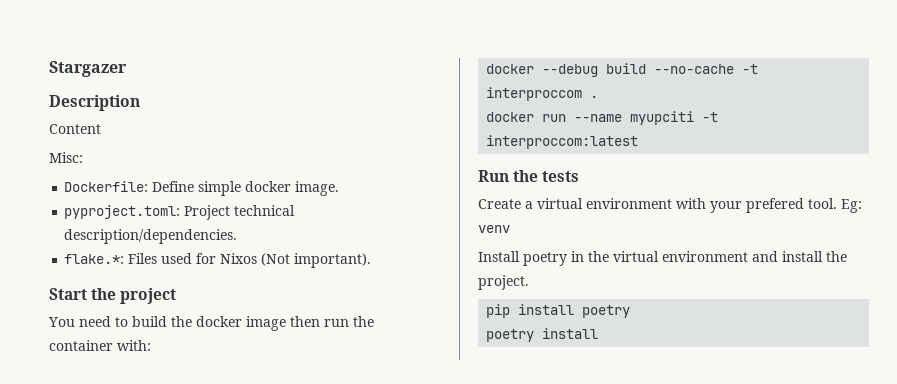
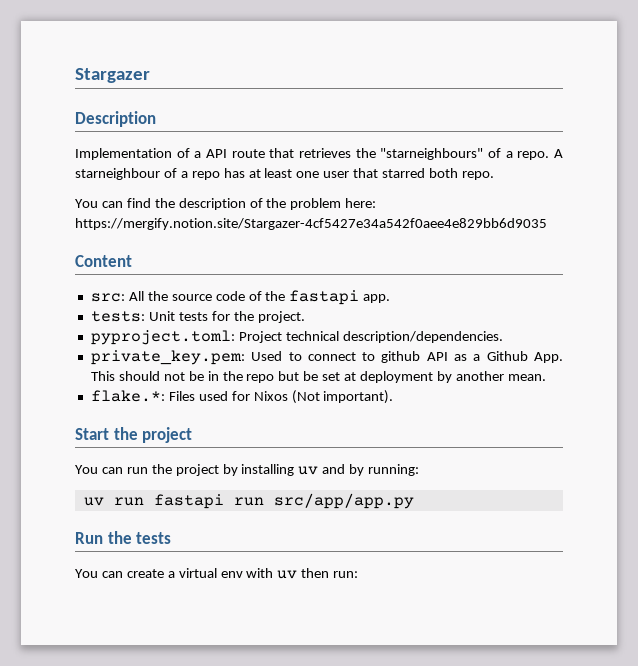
[49,124,101,134] [49,152,83,163] [64,181,340,196] [64,205,296,220] [64,229,238,244] Content // Misc: // Dockerfile: Define simple docker image. // pyproject.toml: Project technical description/dependencies. -> [75,148,564,160] [75,168,494,180] [75,198,377,210] [75,218,547,230] [75,255,132,267] [90,290,391,305] [90,311,305,323] [90,330,503,345] [90,350,563,365] [90,371,546,383] Implementation of a API route that retrieves the "starneighbours" of a repo. A starneighbour of a repo has at least one user that starred both repo. // You can find the description of the problem here: https://mergify.notion.site/Stargazer-4cf5427e34a542f0aee4e829bb6d9035 // Content // src: All the source code of the fastapi app. // tests: Unit tests for the project. // pyproject.toml: Project technical description/dependencies. // private_key.pem: Used to connect to github API as a Github App. This should not be in the repo but be set at deployment by another mean.
[79,316,374,331] [49,340,151,351] [486,63,759,77] [486,87,599,101] [486,111,719,125] [486,135,639,149] [478,170,580,182] [478,198,862,213] [478,225,510,233] [478,251,847,266] [478,275,529,290] [486,304,631,318] [486,328,599,342] need to build the docker image then run the container with: // docker --debug build --no-cache -t interproccom . // docker run --name myupciti -t interproccom:latest // Run the tests // Create a virtual environment with your prefered tool. Eg: venv // Install poetry in the virtual environment and install the project. // pip install poetry // poetry install -> [101,464,420,476] [83,493,414,509] [75,531,172,544] [75,568,359,579] can run the project by installing uv and by running: // uv run fastapi run src/app/app.py // Run the tests // You can create a virtual env with uv then run:

